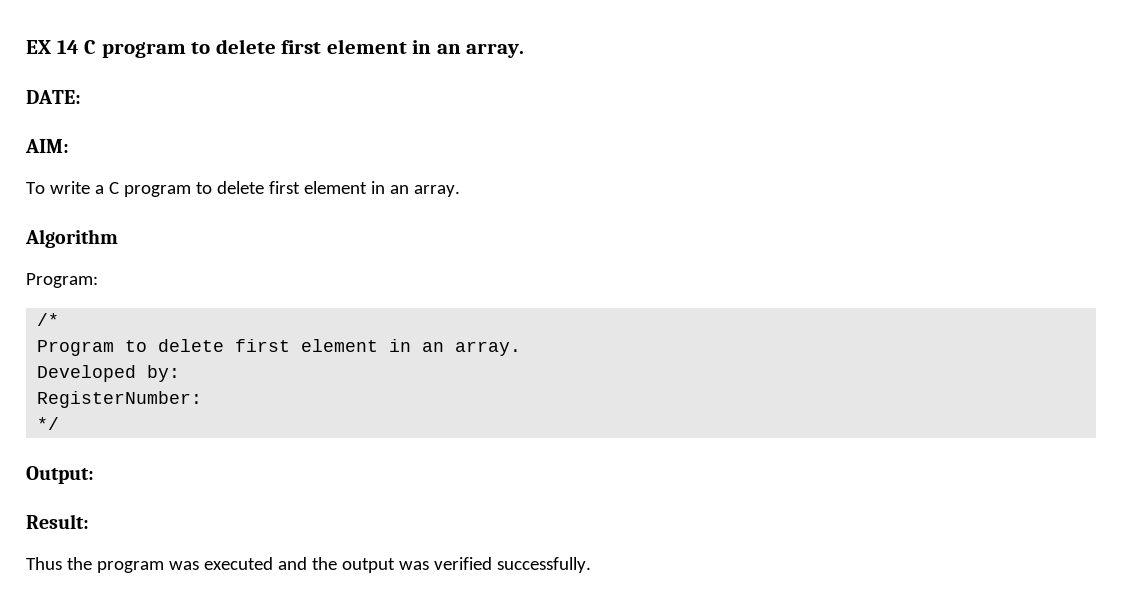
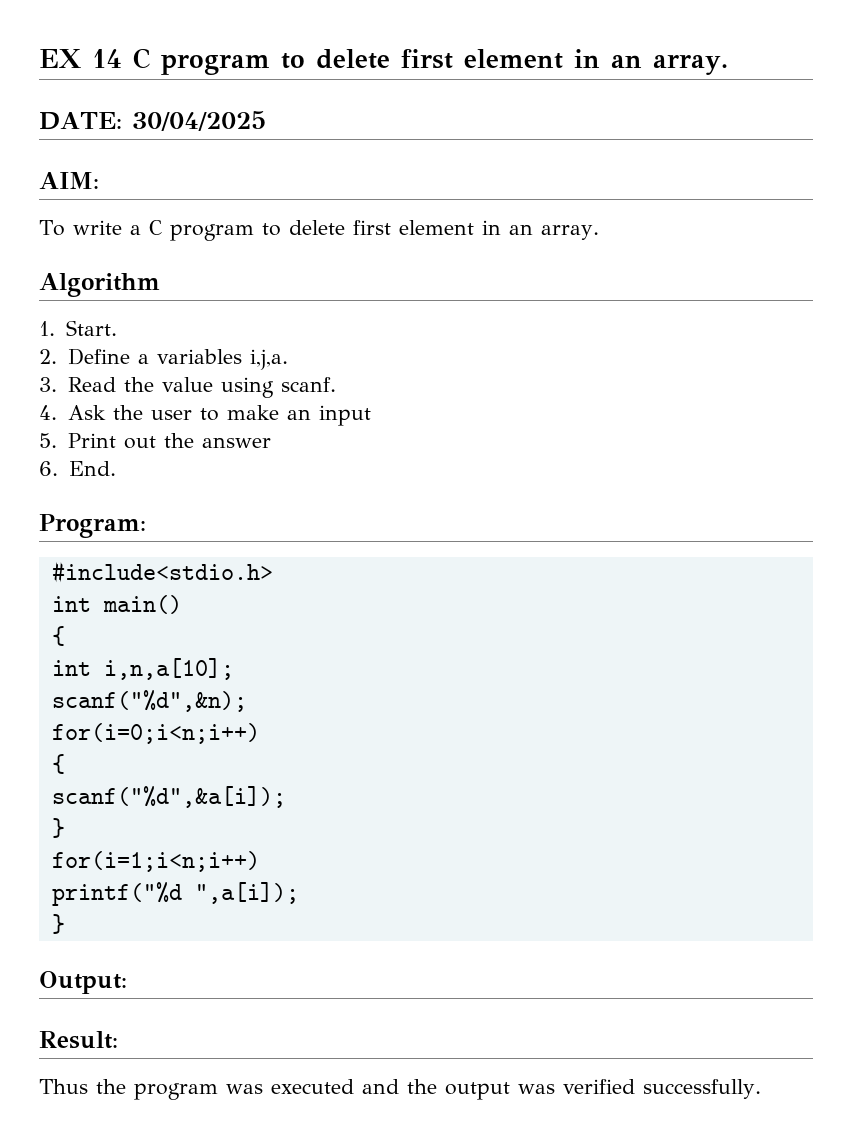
(81, 97) none -> [131,111,266,131] 30/04/2025
[26,273,98,288] [37,313,60,326] [37,339,522,356] [37,365,181,382] [37,391,203,408] [37,417,60,430] Program: // /* // Program to delete first element in an array. // Developed by: // RegisterNumber: // */ -> [39,320,118,336] [39,348,288,370] [39,377,336,398] [39,405,371,426] [39,433,271,449] [39,461,116,476] [39,514,146,538] [51,561,273,583] [51,595,182,614] [51,626,65,646] [51,658,234,680] [51,690,247,712] [51,723,260,744] [51,754,65,774] [51,786,286,808] [51,818,65,838] [51,851,260,872] [51,882,299,906] [51,914,65,934] 1. Start. // 2. Define a variables i,j,a. // 3. Read the value using scanf. // 4. Ask the user to make an input // 5. Print out the answer // 6. End. // Program: // #include<stdio.h> // int main() // { // int i,n,a[10]; // scanf("%d",&n); // for(i=0;i<n;i++) // { // scanf("%d",&a[i]); // } // for(i=1;i<n;i++) // printf("%d ",a[i]); // }

